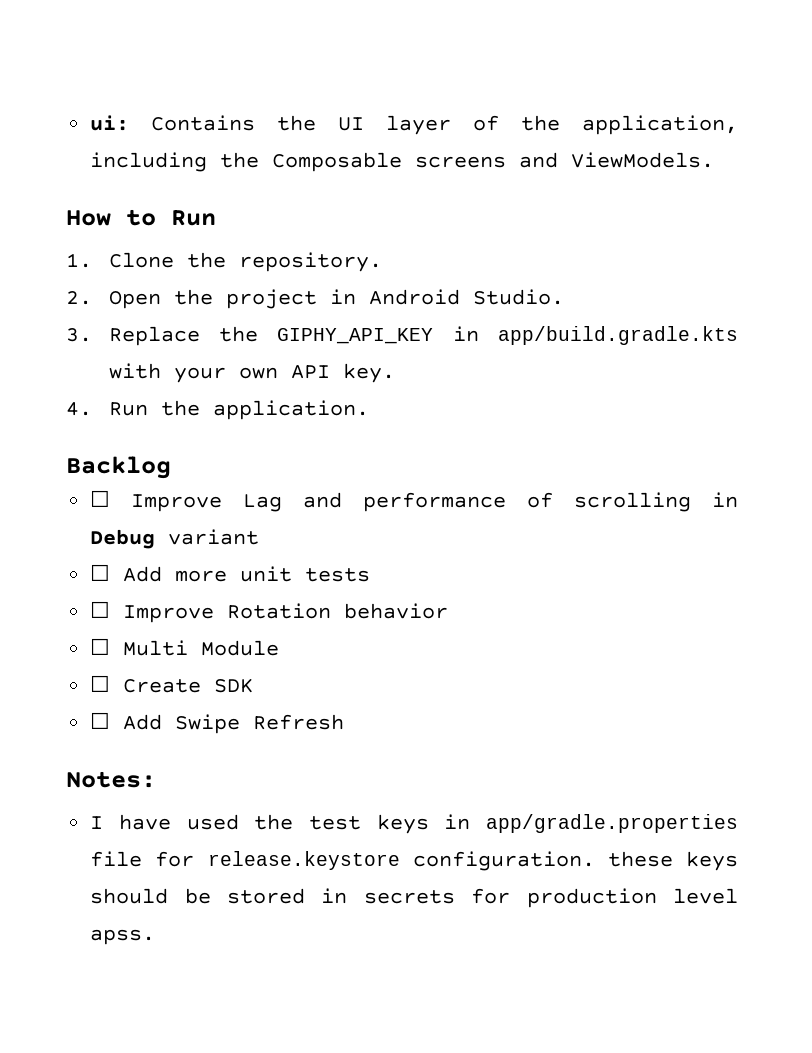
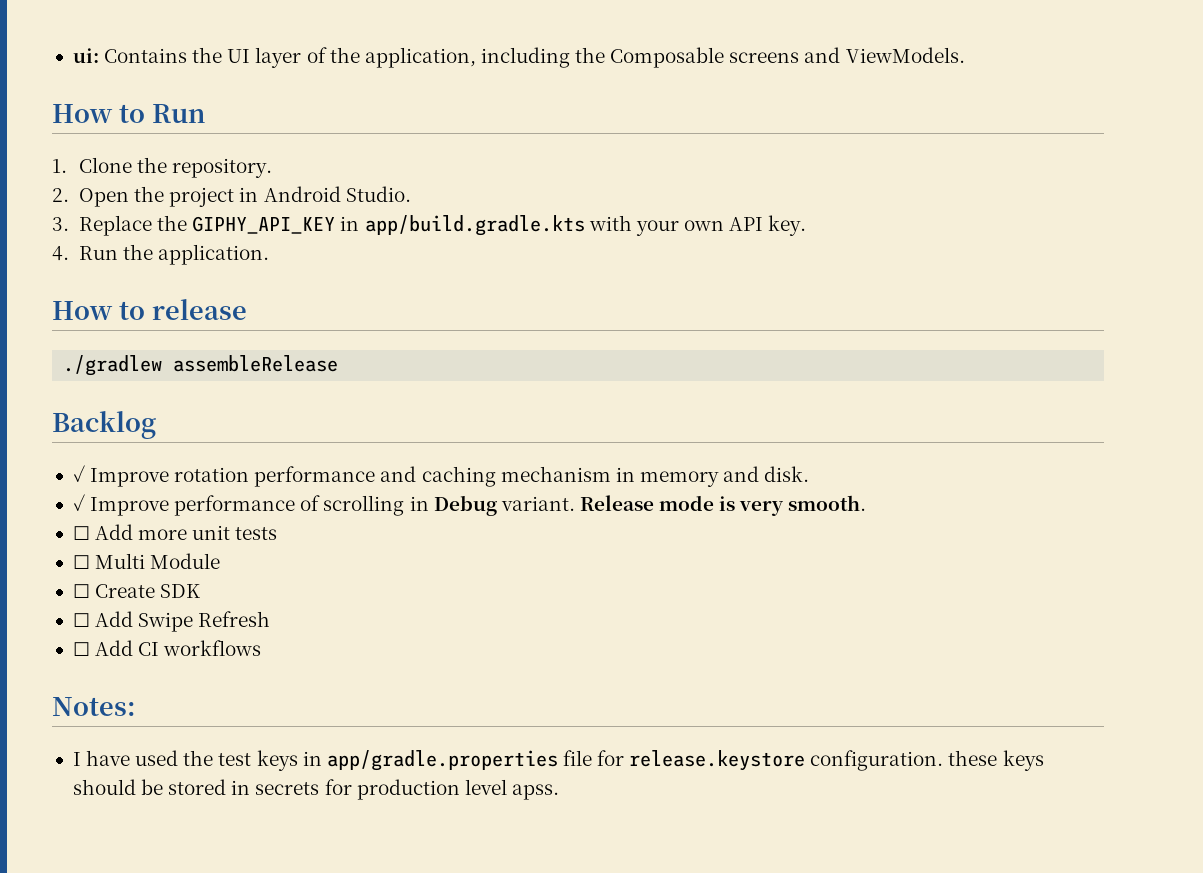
[66,456,171,479] [90,490,343,512] Backlog // ☐ Improve Lag and -> [52,299,247,320] [63,355,339,376] [52,411,156,439] [72,465,810,487] [72,494,170,516] How to release // ./gradlew assembleRelease // Backlog // ✓ Improve rotation performance and caching mechanism in memory and disk. // ✓ Improve
[168,529,260,545] variant -> [500,495,867,516] variant. Release mode is very smooth.
[90,601,449,623] // ☐ Improve Rotation behavior -> (278, 533) none
(345, 722) none -> [72,640,262,656] // ☐ Add CI workflows

